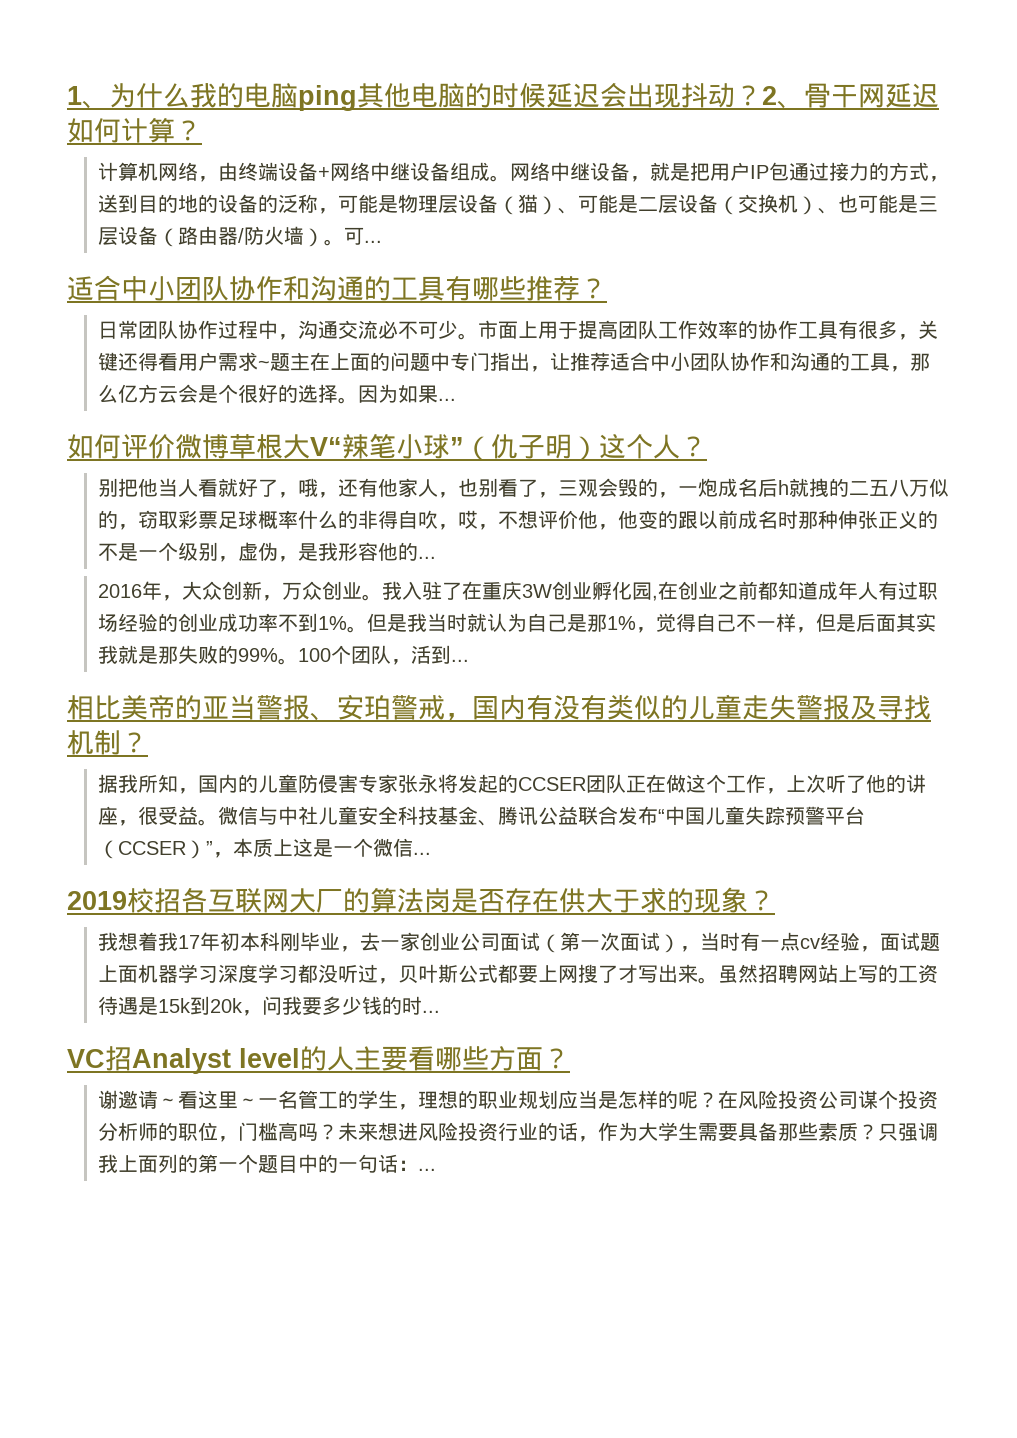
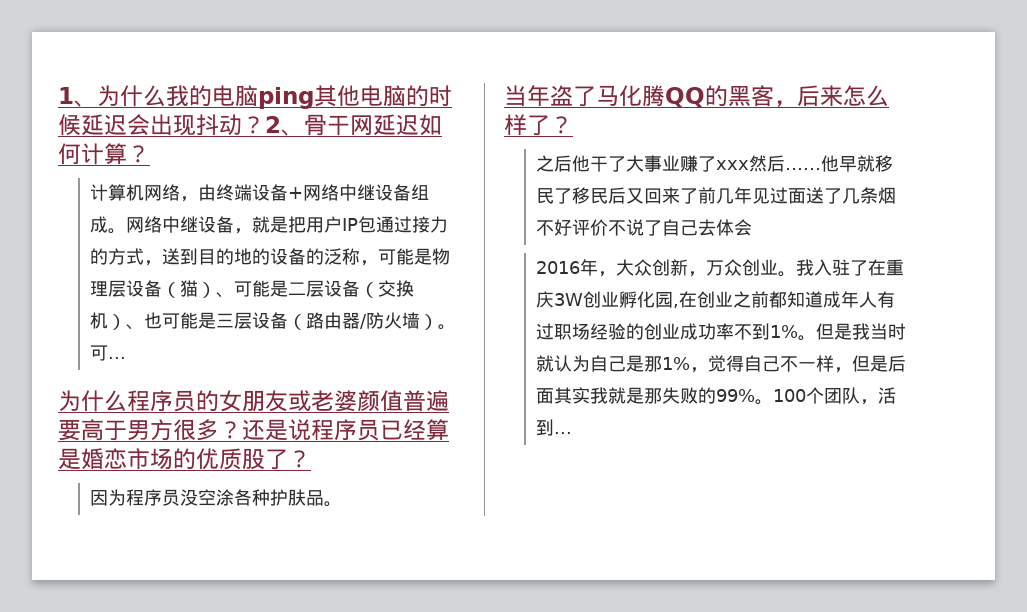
[67,275,607,301] [98,320,939,340] [98,352,931,372] [98,384,457,404] [67,433,707,461] [98,478,950,498] [98,510,939,530] [98,542,437,562] 适合中小团队协作和沟通的工具有哪些推荐？ // 日常团队协作过程中，沟通交流必不可少。市面上用于提高团队工作效率的协作工具有很多，关键还得看用户需求~题主在上面的问题中专门指出，让推荐适合中小团队协作和沟通的工具，那么亿方云会是个很好的选择。因为如果... // 如何评价微博草根大V“辣笔小球”（仇子明）这个人？ // 别把他当人看就好了，哦，还有他家人，也别看了，三观会毁的，一炮成名后h就拽的二五八万似的，窃取彩票足球概率什么的非得自吹，哎，不想评价他，他变的跟以前成名时那种伸张正义的不是一个级别，虚伪，是我形容他的... -> [58,390,449,412] [58,419,449,441] [58,448,311,470] [90,489,343,507] [504,85,889,107] [504,114,573,136] [536,155,894,172] [536,187,897,204] [536,219,753,236] 为什么程序员的女朋友或老婆颜值普遍要高于男方很多？还是说程序员已经算是婚恋市场的优质股了？ // 因为程序员没空涂各种护肤品。 // 当年盗了马化腾QQ的黑客，后来怎么样了？ // 之后他干了大事业赚了xxx然后……他早就移民了移民后又回来了前几年见过面送了几条烟不好评价不说了自己去体会
[67,694,931,721] [67,730,148,755] [98,774,927,794] [98,806,866,826] [98,838,432,859] [67,887,775,913] [98,932,941,953] [98,964,939,984] [98,996,441,1016] [67,1046,570,1074] [98,1090,939,1110] [98,1122,939,1142] [98,1154,437,1173] // 相比美帝的亚当警报、安珀警戒，国内有没有类似的儿童走失警报及寻找机制？ // 据我所知，国内的儿童防侵害专家张永将发起的CCSER团队正在做这个工作，上次听了他的讲座，很受益。微信与中社儿童安全科技基金、腾讯公益联合发布“中国儿童失踪预警平台（CCSER）”，本质上这是一个微信... // 2019校招各互联网大厂的算法岗是否存在供大于求的现象？ // 我想着我17年初本科刚毕业，去一家创业公司面试（第一次面试），当时有一点cv经验，面试题上面机器学习深度学习都没听过，贝叶斯公式都要上网搜了才写出来。虽然招聘网站上写的工资待遇是15k到20k，问我要多少钱的时... // VC招Analyst level的人主要看哪些方面？ // 谢邀请～看这里～一名管工的学生，理想的职业规划应当是怎样的呢？在风险投资公司谋个投资分析师的职位，门槛高吗？未来想进风险投资行业的话，作为大学生需要具备那些素质？只强调我上面列的第一个题目中的一句话：... -> (573, 433) none

